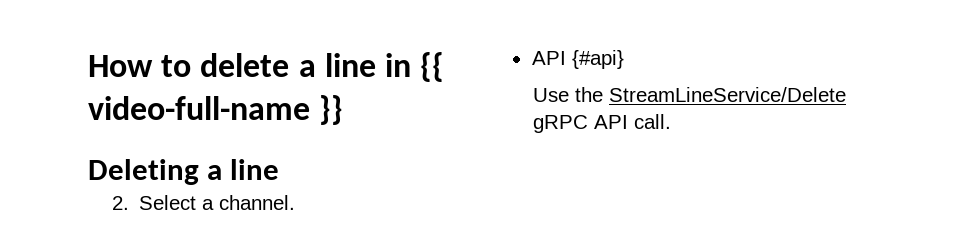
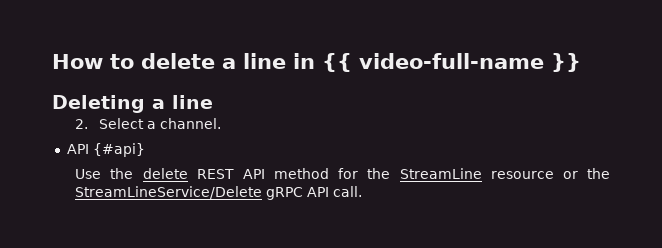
(603, 94) none -> [142,168,610,179] delete REST API method for the StreamLine resource or the

